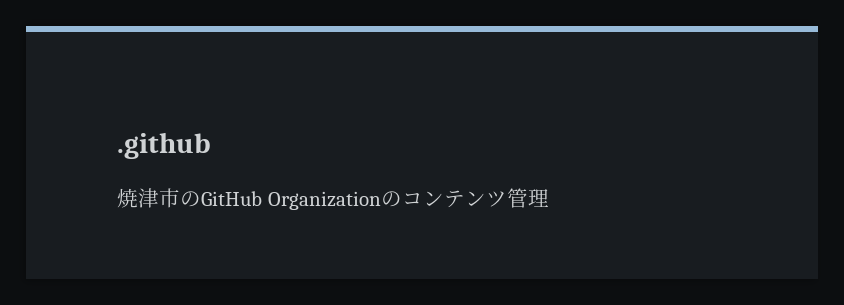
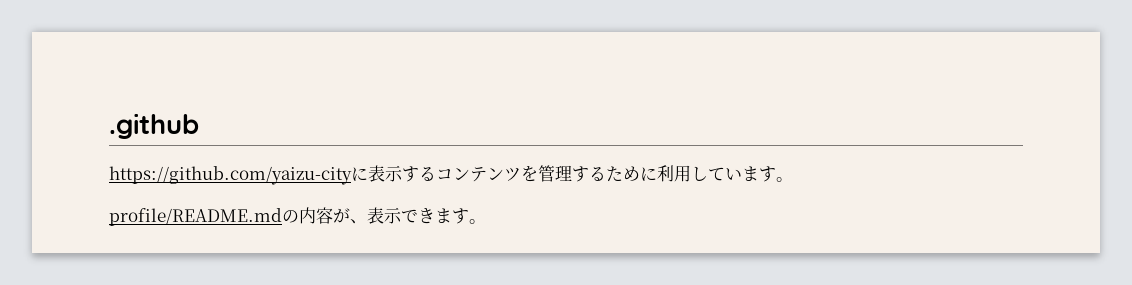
[117,188,549,210] 焼津市のGitHub Organizationのコンテンツ管理 -> [109,165,793,185] [109,207,486,226] https://github.com/yaizu-cityに表示するコンテンツを管理するために利用しています。 // profile/README.mdの内容が、表示できます。

